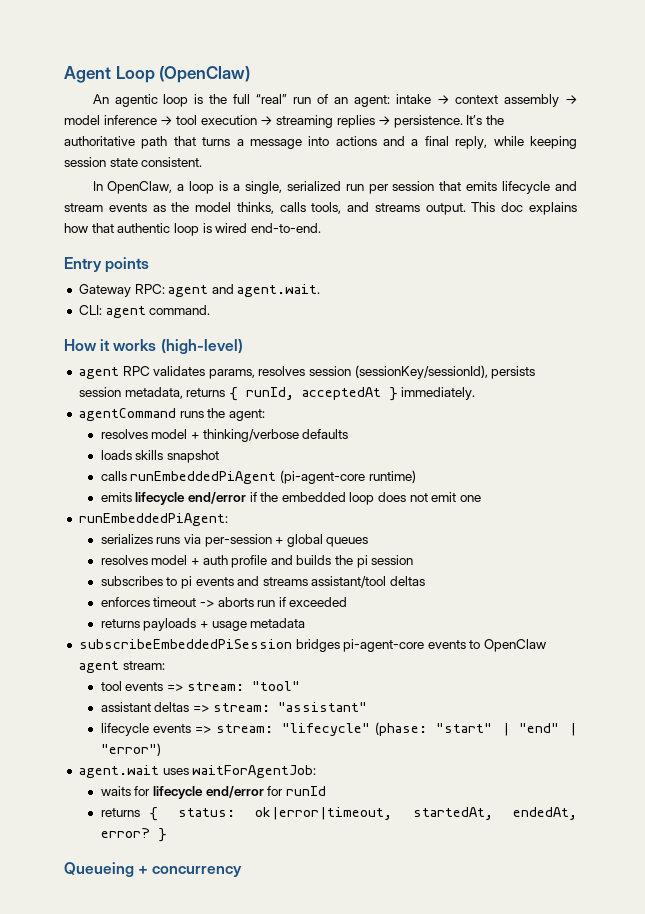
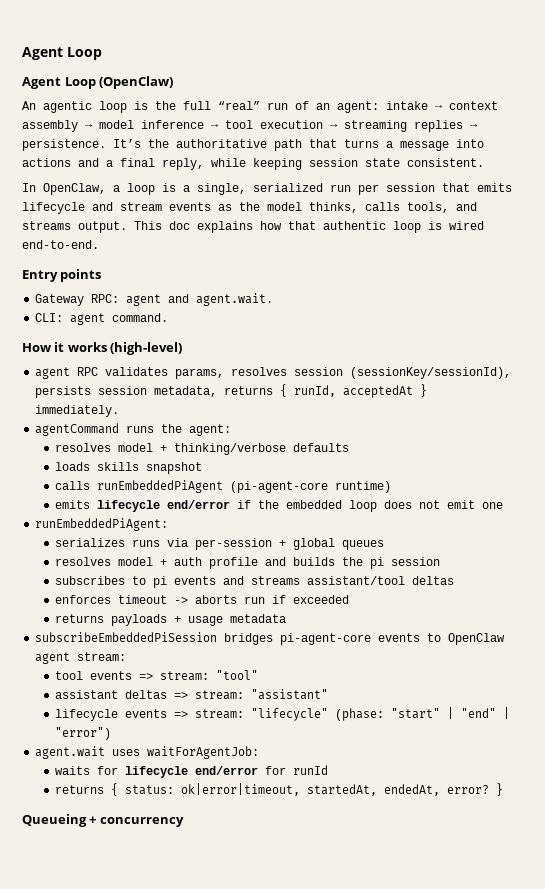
[64,66,155,83] Agent Loop -> [22,47,102,60] [22,77,96,89] Agent Loop // Agent Loop

